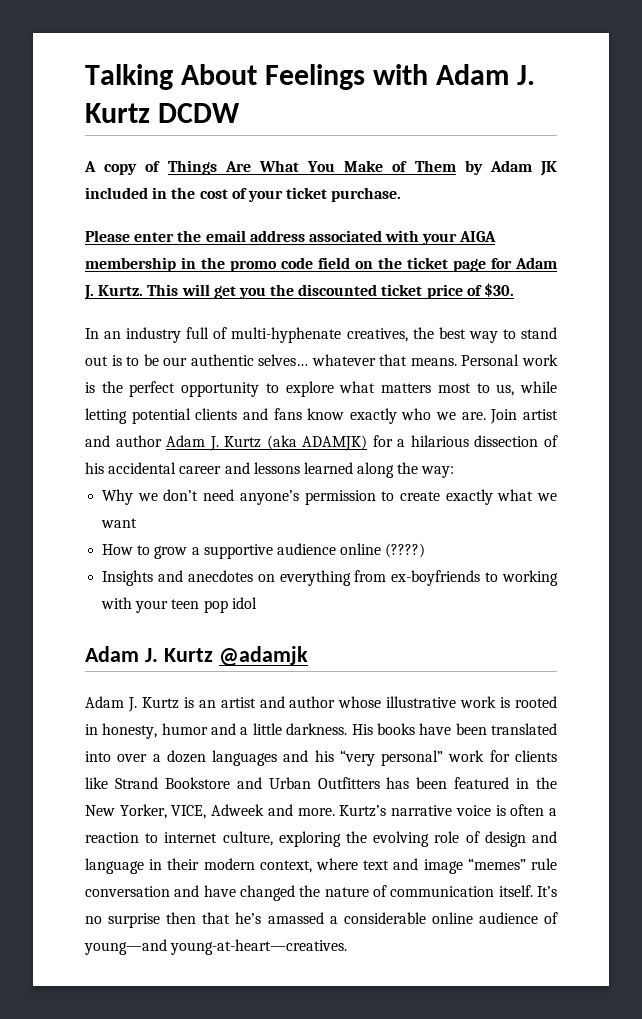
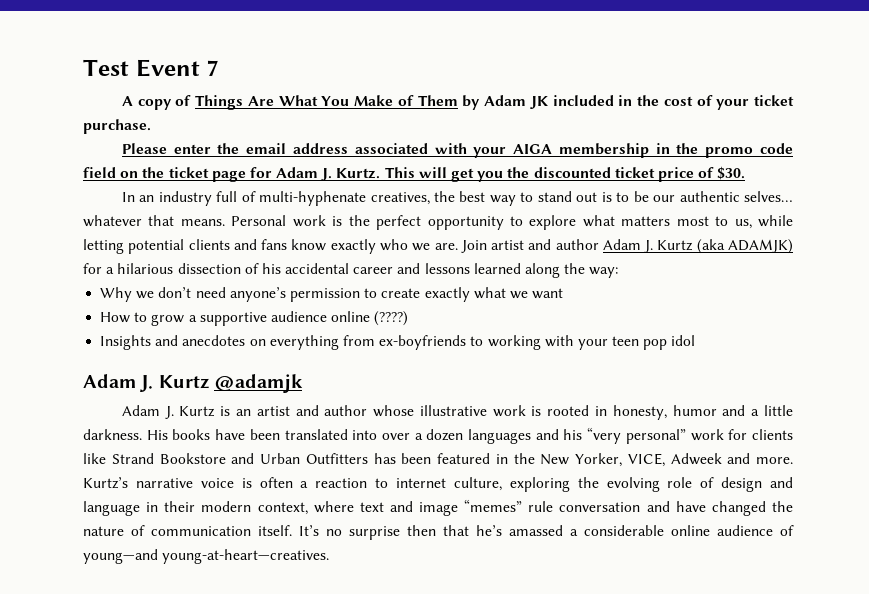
[85,64,535,90] [85,103,240,123] Talking About Feelings with Adam J. Kurtz DCDW -> [83,59,220,77] Test Event 7

